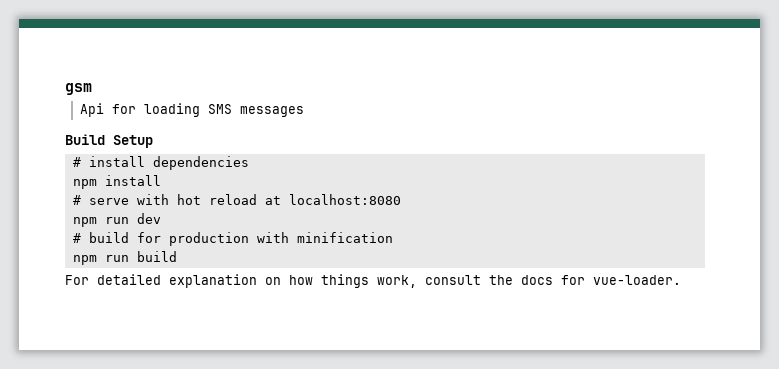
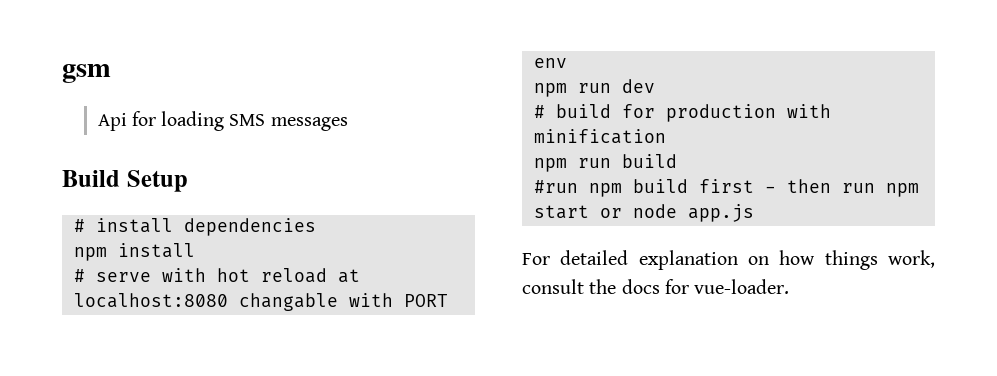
(401, 199) none -> [238,293,448,311] [533,58,567,68] changable with PORT env
(177, 256) none -> [533,179,919,197] [533,204,754,222] // #run npm build first - then run npm start or node app.js

